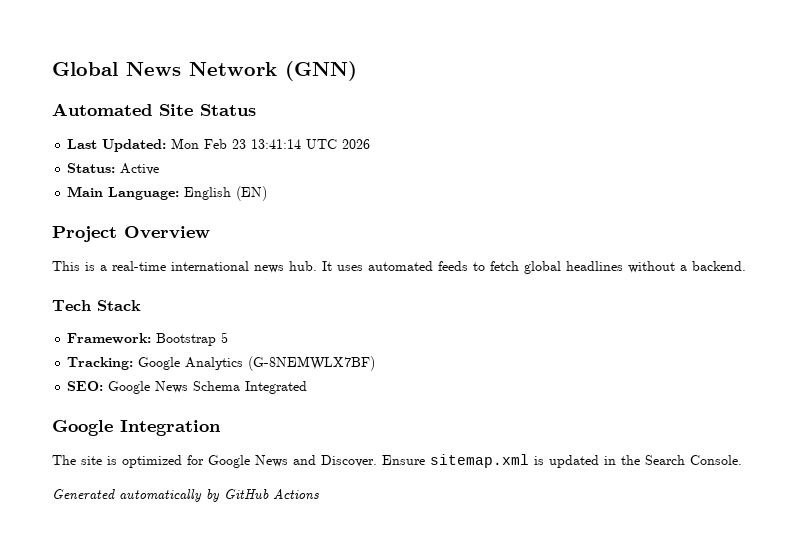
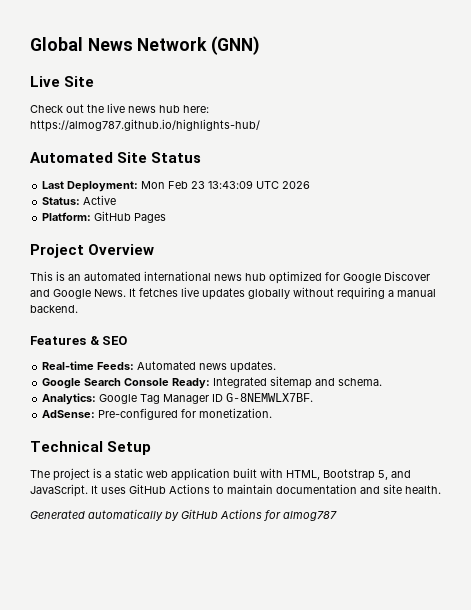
(357, 71) none -> [30,76,95,87] [30,103,209,113] [30,119,260,132] // Live Site // Check out the live news hub here: https://almog787.github.io/highlights-hub/
[102,139,167,152] Updated: -> [67,181,139,192] Deployment:
[251,139,302,149] 13:41:14 -> [208,180,254,189] 13:43:09
[67,186,268,201] Main Language: English (EN) -> [42,211,167,223] Platform: GitHub Pages
[100,261,746,274] [52,300,141,311] [67,332,229,346] [67,356,376,371] [67,381,308,394] [52,420,221,436] [52,454,742,468] a real-time international news hub. It uses automated feeds to fetch global headlines without a backend. // Tech Stack // Framework: Bootstrap 5 // Tracking: Google Analytics (G-8NEMWLX7BF) // SEO: Google News Schema Integrated // Google Integration // The site is optimized for Google News and Discover. Ensure sitemap.xml is updated in the Search Console. -> [68,271,430,284] [30,287,436,300] [30,305,78,313] [30,336,128,345] [42,361,277,373] [42,376,383,389] [42,393,314,405] [42,408,273,420] [30,441,152,455] [30,468,411,481] [30,484,441,497] an automated international news hub optimized for Google Discover and Google News. It fetches live updates globally without requiring a manual backend. // Features & SEO // Real-time Feeds: Automated news updates. // Google Search Console Ready: Integrated sitemap and schema. // Analytics: Google Tag Manager ID G-8NEMWLX7BF. // AdSense: Pre-configured for monetization. // Technical Setup // The project is a static web application built with HTML, Bootstrap 5, and JavaScript. It uses GitHub Actions to maintain documentation and site health.
(319, 494) none -> [264,510,337,521] for almog787

